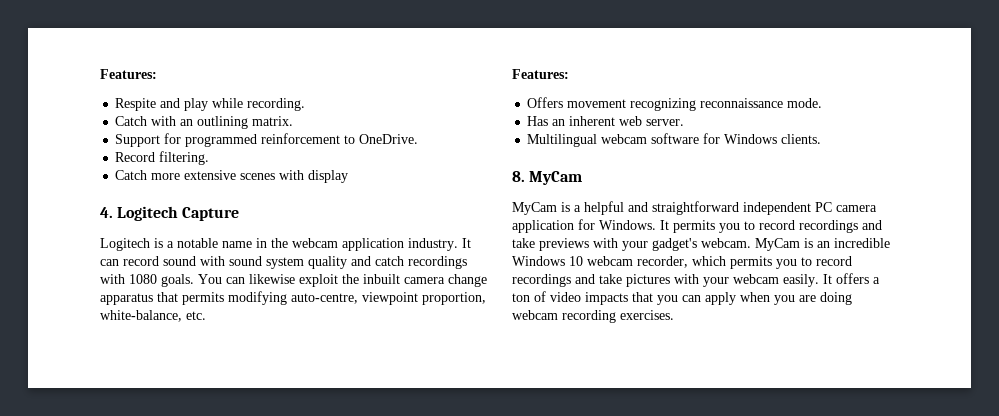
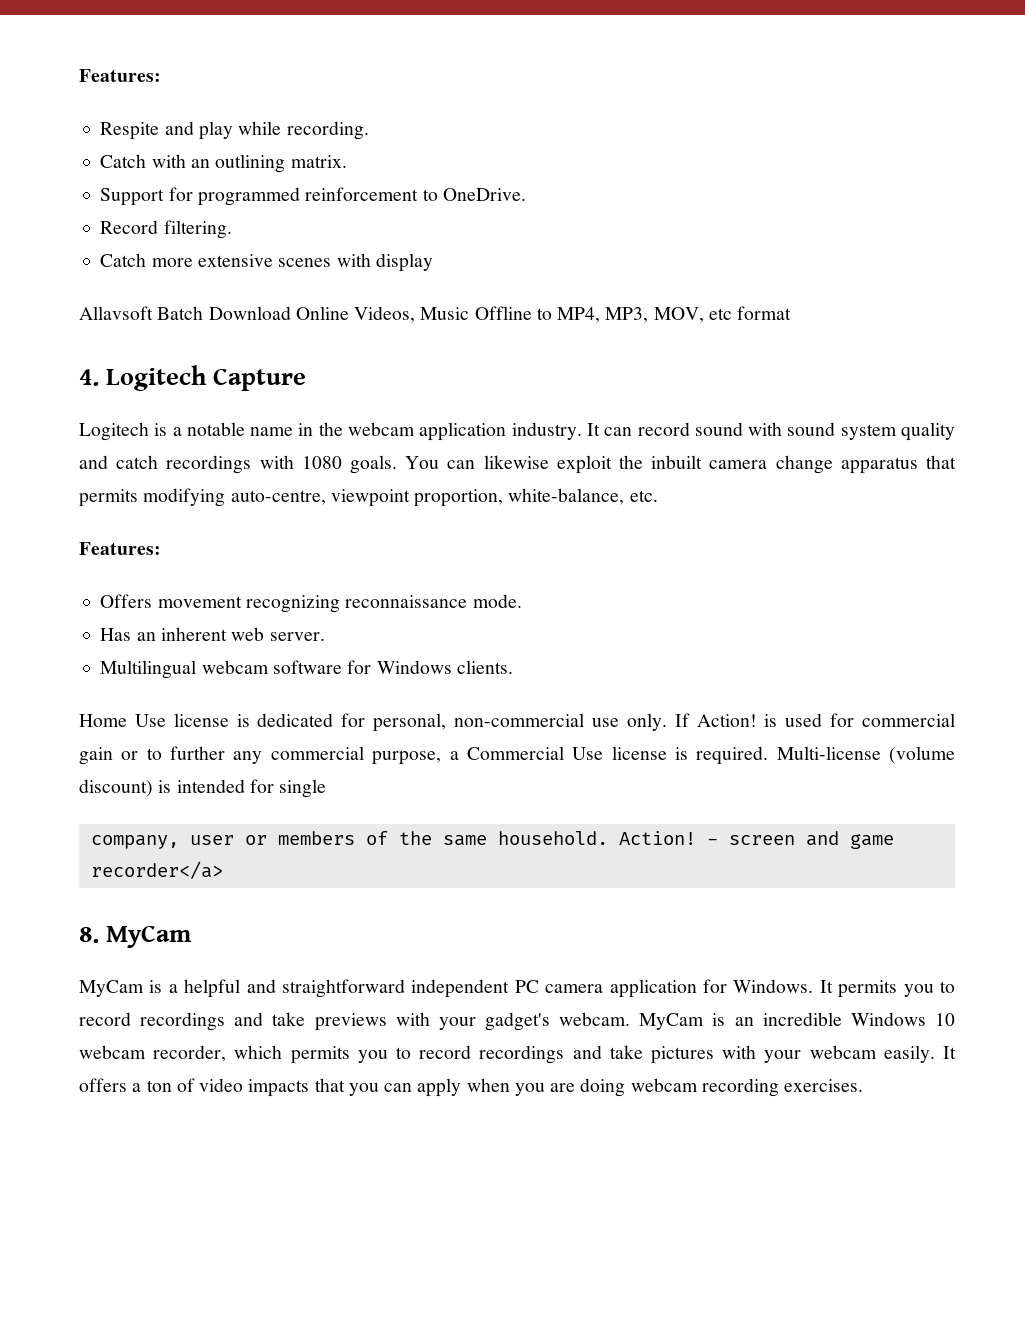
(349, 176) none -> [79,306,792,323] // Allavsoft Batch Download Online Videos, Music Offline to MP4, MP3, MOV, etc format
(822, 139) none -> [79,713,956,732] [79,746,955,765] [79,779,327,798] [90,831,894,849] [90,861,223,879] // Home Use license is dedicated for personal, non-commercial use only. If Action! is used for commercial gain or to further any commercial purpose, a Commercial Use license is required. Multi-license (volume discount) is intended for single // company, user or members of the same household. Action! - screen and game recorder</a>

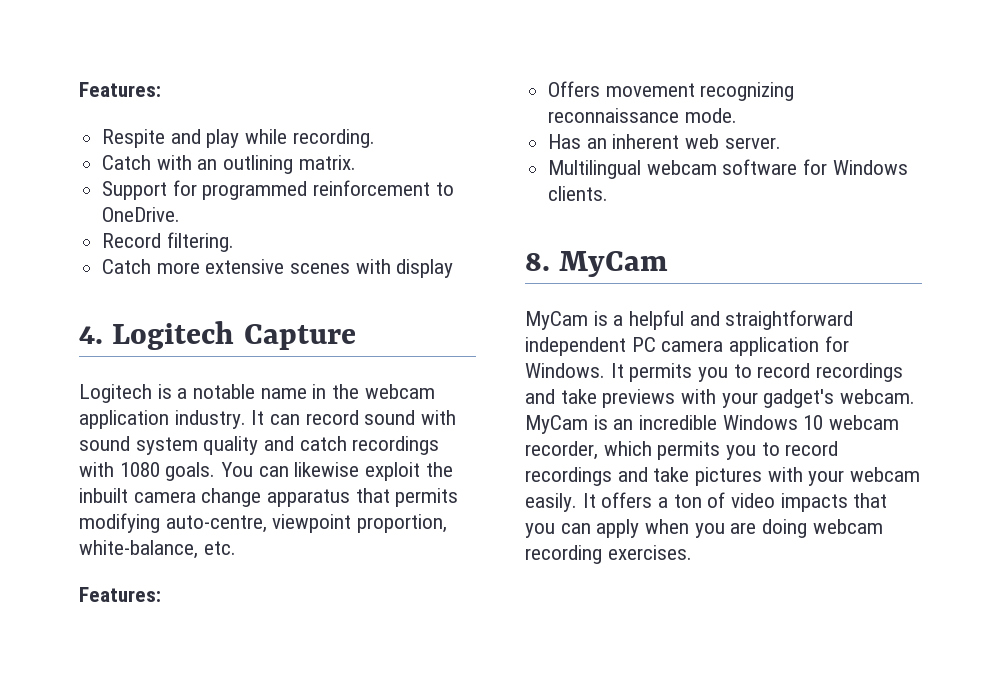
[79,306,792,323] // Allavsoft Batch Download Online Videos, Music Offline to MP4, MP3, MOV, etc format -> (454, 268) none
[79,713,956,732] [79,746,955,765] [79,779,327,798] [90,831,894,849] [90,861,223,879] // Home Use license is dedicated for personal, non-commercial use only. If Action! is used for commercial gain or to further any commercial purpose, a Commercial Use license is required. Multi-license (volume discount) is intended for single // company, user or members of the same household. Action! - screen and game recorder</a> -> (609, 193) none

